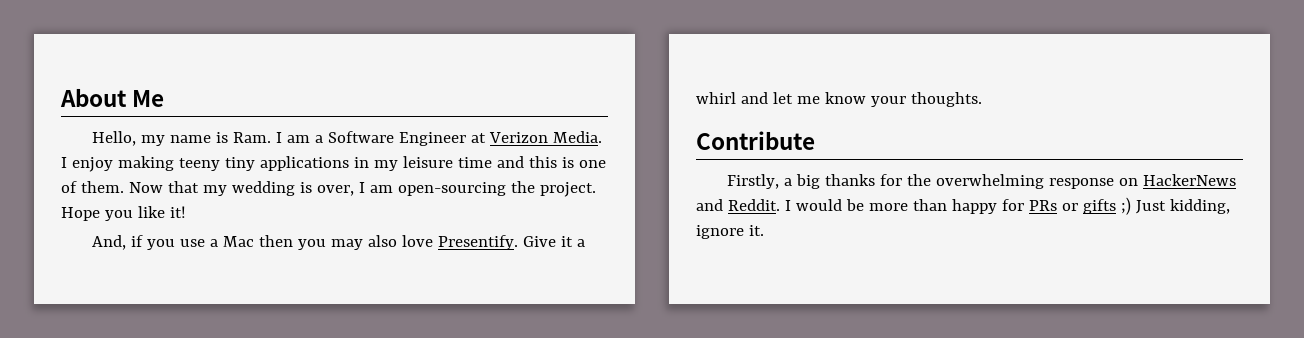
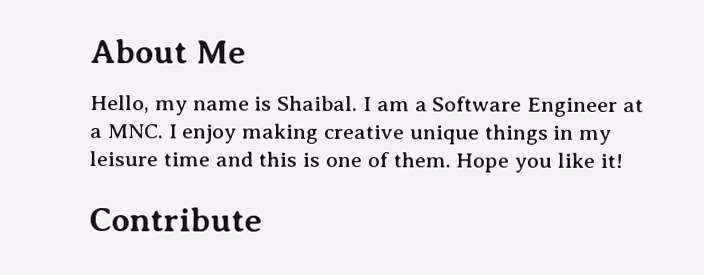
[232,132,271,143] Ram. -> [277,95,359,112] Shaibal.
[488,131,602,143] Verizon Media. -> [89,124,164,139] a MNC.
[178,156,349,171] teeny tiny applications -> [323,124,549,145] creative unique things
[128,181,596,197] [61,206,186,221] [91,235,585,250] [696,92,982,107] [696,131,815,150] [726,174,1236,189] [696,197,1230,215] [696,225,764,239] Now that my wedding is over, I am open-sourcing the project. Hope you like it! // And, if you use a Mac then you may also love Presentify. Give it a whirl and let me know your thoughts. // Contribute // Firstly, a big thanks for the overwhelming response on HackerNews and Reddit. I would be more than happy for PRs or gifts ;) Just kidding, ignore it. -> [455,152,623,173] [89,206,262,232] Hope you like it! // Contribute

